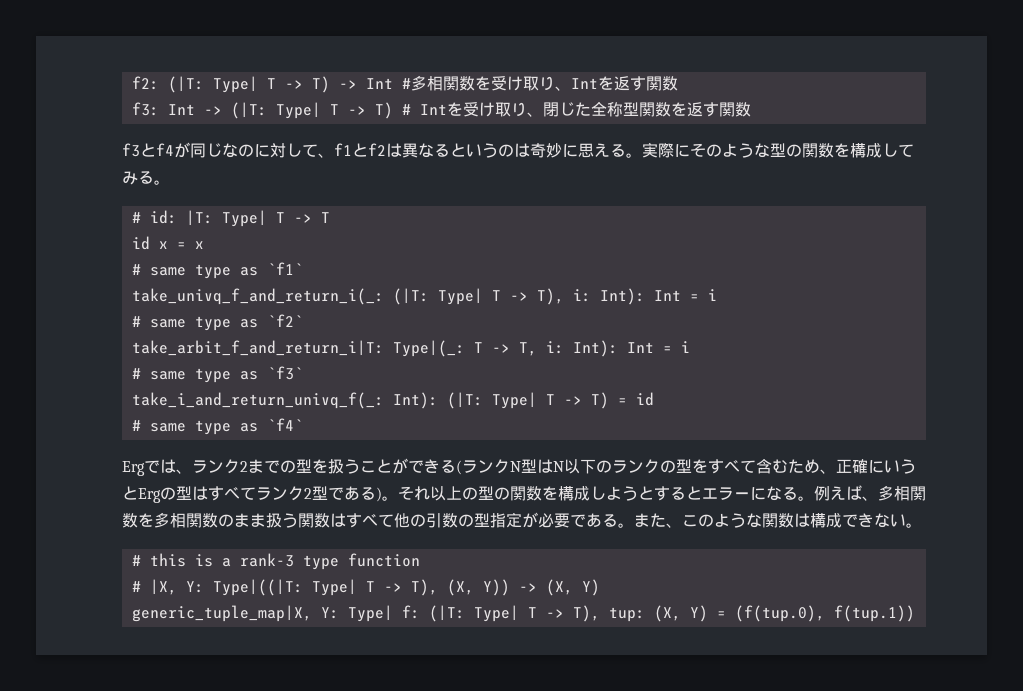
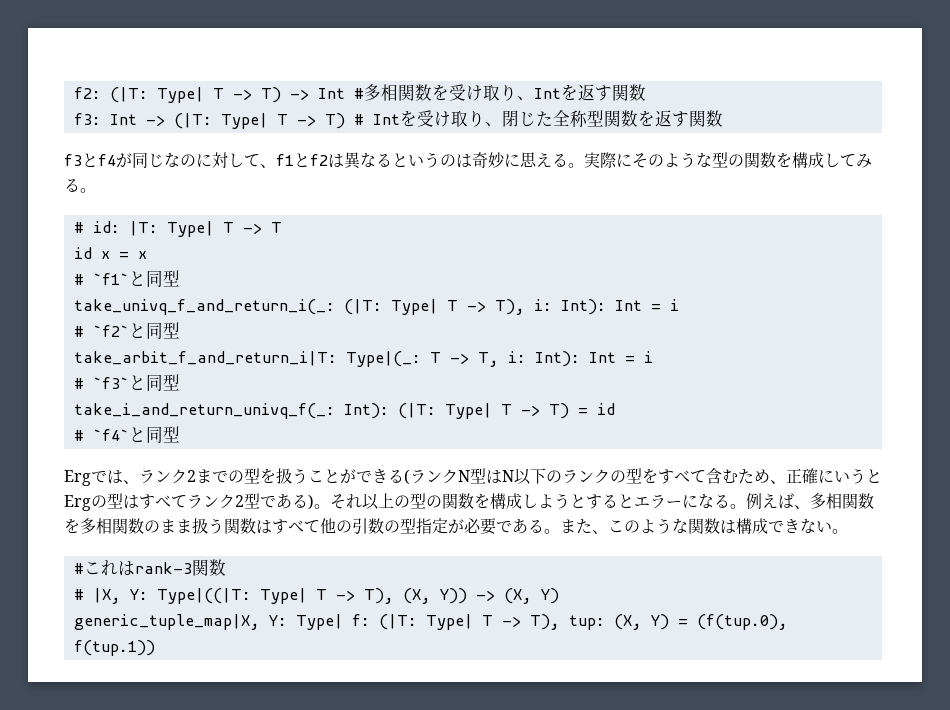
[149,264,258,279] same type as -> (84, 279) none
(303, 268) none -> [128,270,180,287] と同型
[149,316,258,331] same type as -> (84, 331) none
(303, 320) none -> [128,322,180,339] と同型
[149,368,258,383] same type as -> (84, 383) none
(303, 373) none -> [128,374,180,391] と同型
[149,420,258,435] same type as -> (84, 435) none
(303, 424) none -> [128,426,180,443] と同型
[149,553,420,570] this is a rank-3 type function -> [83,559,226,576] これはrank-3関数

